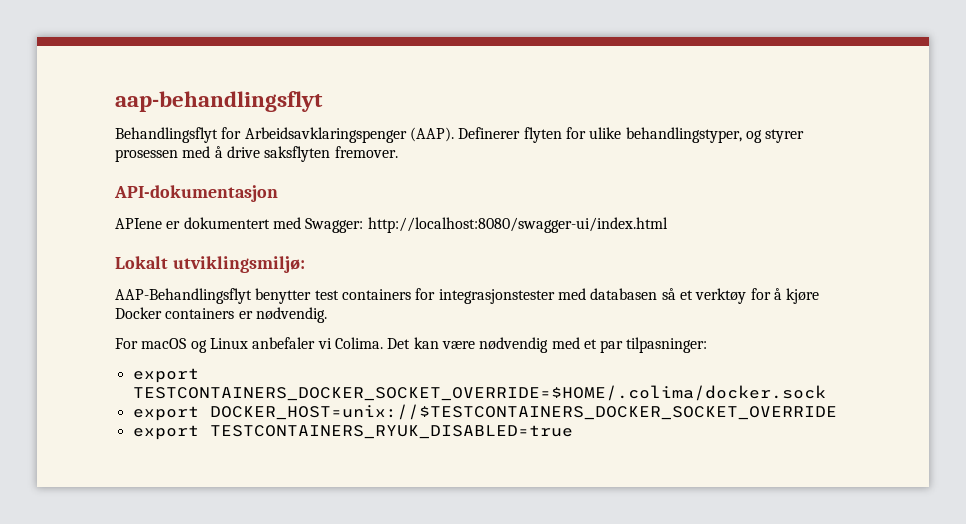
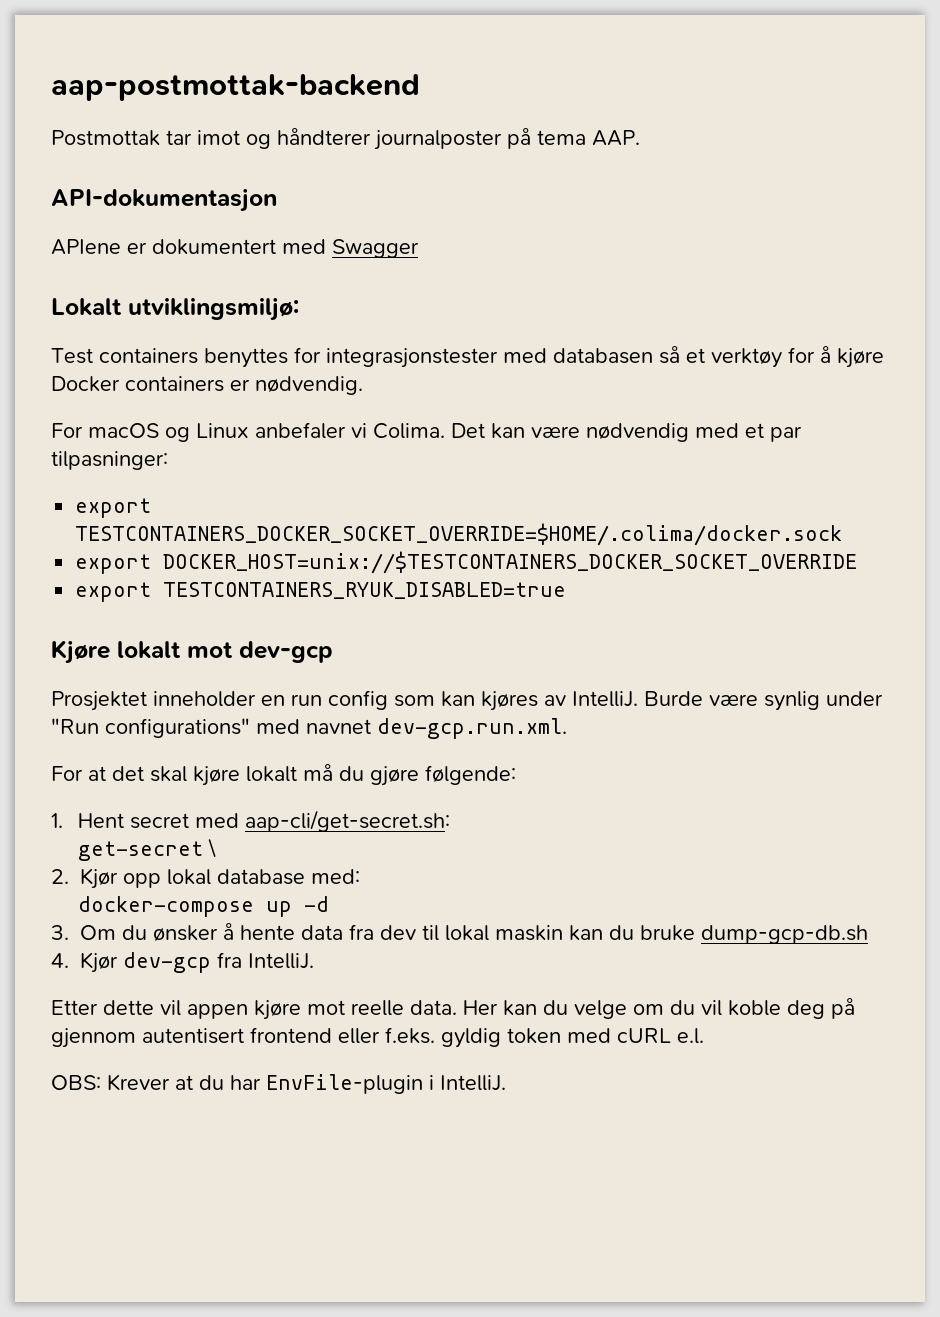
[115,91,323,112] [115,127,805,143] [115,146,398,162] aap-behandlingsflyt // Behandlingsflyt for Arbeidsavklaringspenger (AAP). Definerer flyten for ulike behandlingstyper, og styrer prosessen med å drive saksflyten fremover. -> [51,74,420,101] [51,128,640,150] aap-postmottak-backend // Postmottak tar imot og håndterer journalposter på tema AAP.
[305,217,668,233] Swagger: http://localhost:8080/swagger-ui/index.html -> [332,239,419,258] Swagger
[115,288,411,304] AAP-Behandlingsflyt benytter test containers -> [51,348,288,368] Test containers benyttes
(573, 432) none -> [51,640,333,664] [51,690,883,711] [51,718,567,739] [51,764,516,786] [51,810,451,832] [78,838,217,861] [51,868,360,889] [78,896,330,917] [51,923,868,944] [51,952,314,973] [51,998,855,1020] [51,1027,704,1048] [51,1074,506,1094] // Kjøre lokalt mot dev-gcp // Prosjektet inneholder en run config som kan kjøres av IntelliJ. Burde være synlig under "Run configurations" med navnet dev-gcp.run.xml. // For at det skal kjøre lokalt må du gjøre følgende: // 1. Hent secret med aap-cli/get-secret.sh: // get-secret \ // 2. Kjør opp lokal database med: // docker-compose up -d // 3. Om du ønsker å hente data fra dev til lokal maskin kan du bruke dump-gcp-db.sh // 4. Kjør dev-gcp fra IntelliJ. // Etter dette vil appen kjøre mot reelle data. Her kan du velge om du vil koble deg på gjennom autentisert frontend eller f.eks. gyldig token med cURL e.l. // OBS: Krever at du har EnvFile-plugin i IntelliJ.

